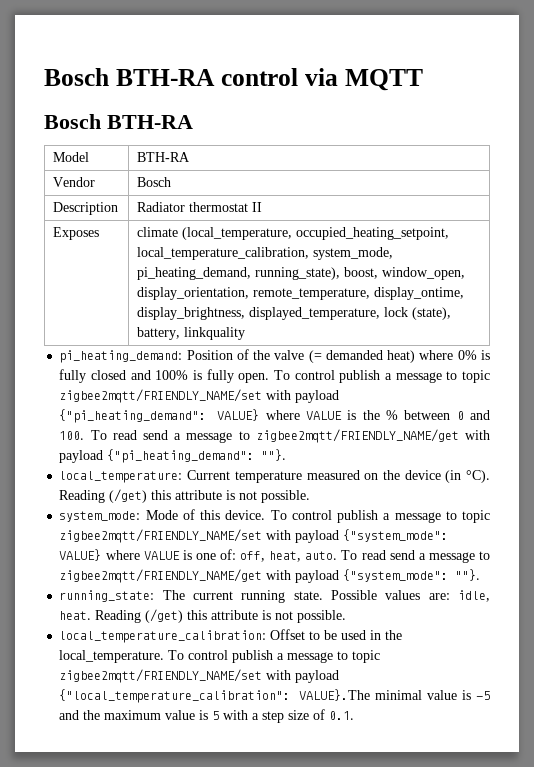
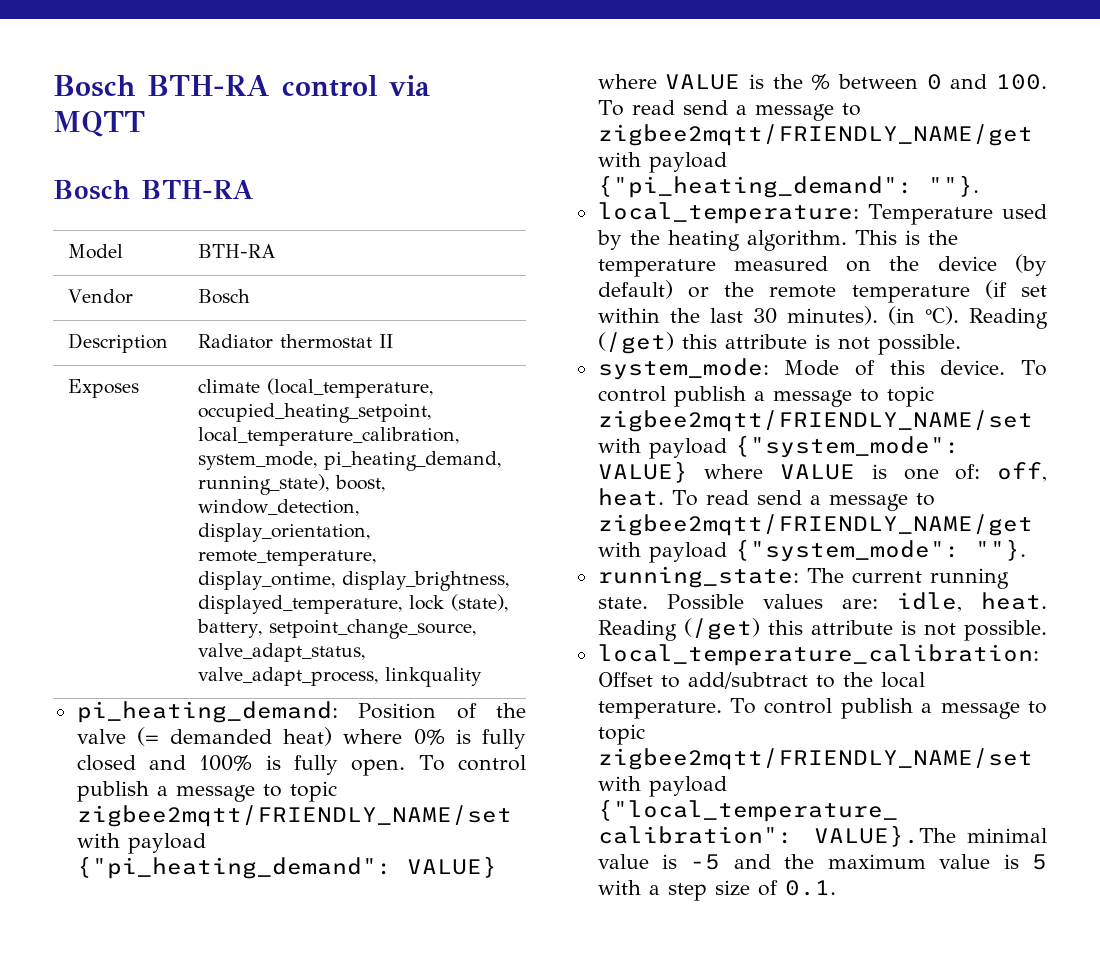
[382,267,466,280] window_open, -> [197,499,359,516] window_detection,
(181, 333) none -> [268,619,476,639] [197,643,365,662] [197,667,378,686] setpoint_change_source, valve_adapt_status, valve_adapt_process,
[187,470,231,480] Current -> [867,204,1047,225] [596,230,958,251] Temperature used by the heating algorithm. This is the
(441, 475) none -> [1015,254,1047,276] [597,280,1047,303] [597,306,878,325] (by default) or the remote temperature (if set within the last 30 minutes).
[269,551,338,562] heat, auto. -> [597,488,664,506] heat.
[324,630,403,640] [59,650,165,663] be used in the local_temperature. -> [687,672,925,689] [597,701,722,719] add/subtract to the local temperature.

